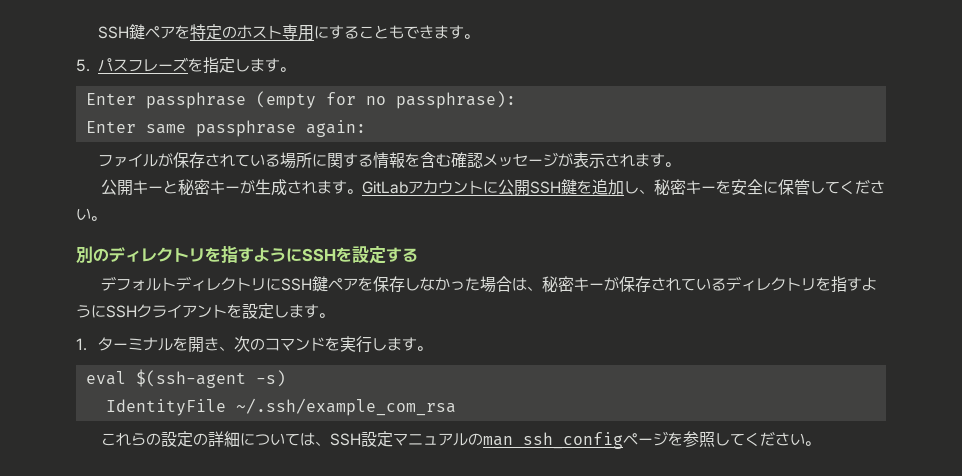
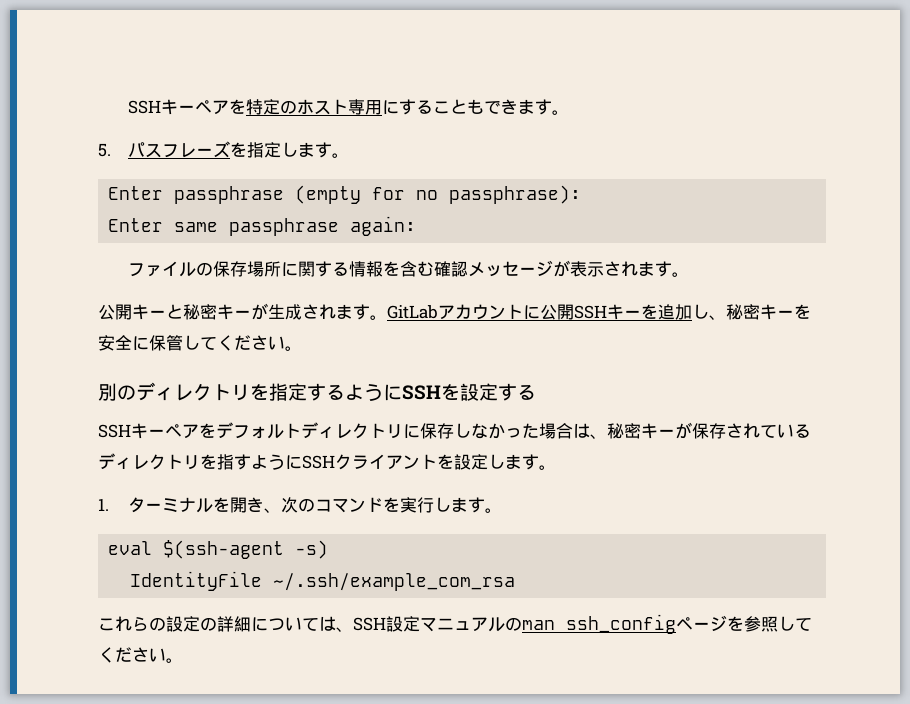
[97,24,145,40] SSH鍵 -> [128,99,196,115] SSHキー
[157,152,280,168] が保存されている -> [196,261,248,277] の保存
[561,179,578,195] 鍵 -> [607,304,641,320] キー
[238,247,254,262] す -> [288,383,345,401] 定する
(418, 255) none -> [98,423,216,439] SSHキーペアを
[281,276,374,292] SSH鍵ペアを -> (420, 431) none

